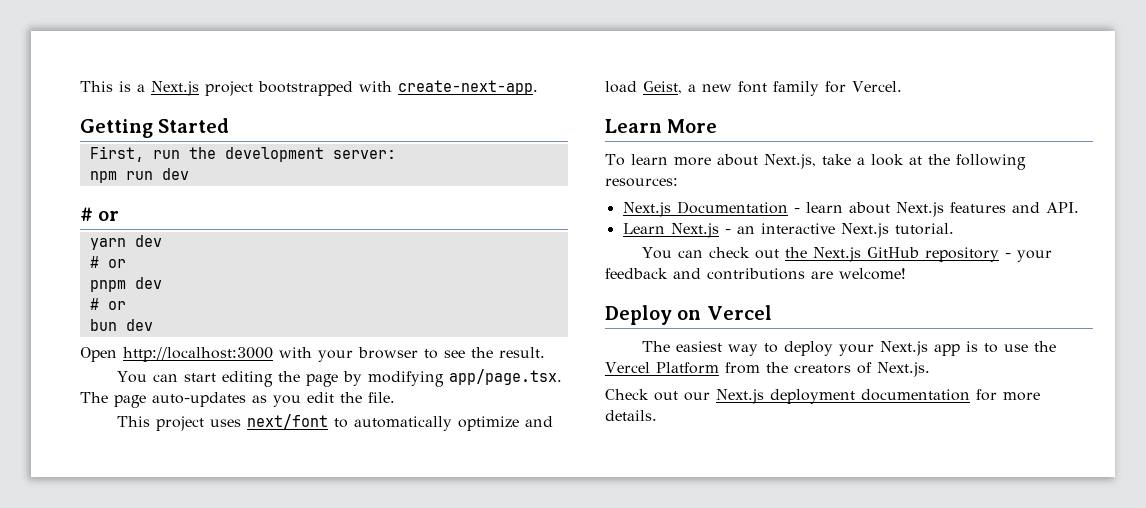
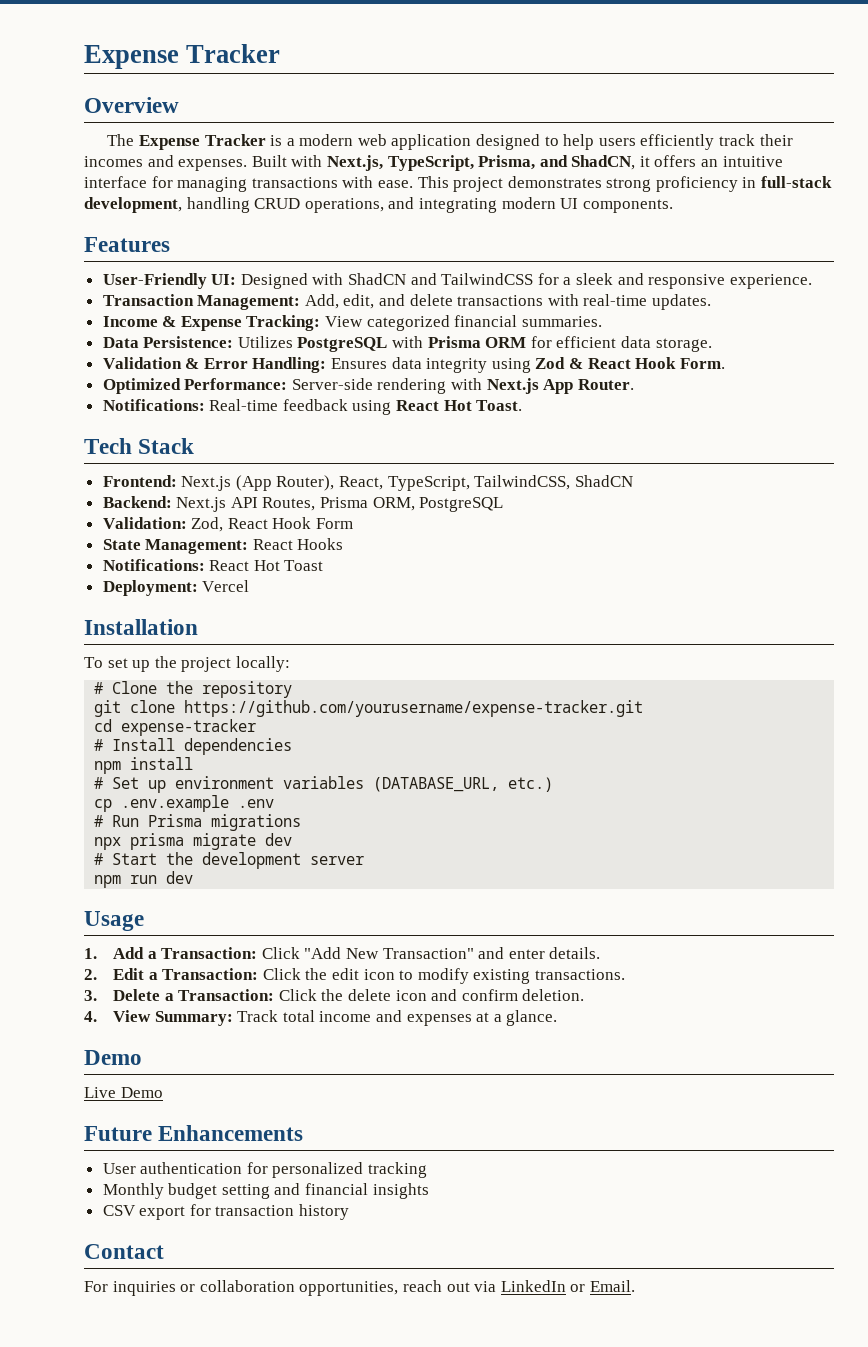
[80,80,538,96] [80,118,230,138] [89,146,180,162] This is a Next.js project bootstrapped with create-next-app. // Getting Started // First, run -> [84,44,281,69] [84,97,179,113] [107,134,793,150] [84,155,783,171] [84,176,833,192] [84,197,673,213] [84,237,170,252] [102,273,812,289] [102,294,712,310] [102,315,602,331] [102,336,712,352] [102,357,725,373] [102,378,634,394] [102,399,523,415] [84,438,195,454] [102,475,633,491] [102,496,504,512] [102,517,354,532] [102,538,344,554] [102,559,324,571] [102,580,250,596] [84,619,198,635] [84,656,290,672] [94,681,293,698] [94,700,644,717] [94,719,257,736] [94,738,293,755] [94,757,194,774] [94,776,554,793] [94,795,275,812] [94,814,302,831] [94,833,293,850] [94,853,158,865] Expense Tracker // Overview // The Expense Tracker is a modern web application designed to help users efficiently track their incomes and expenses. Built with Next.js, TypeScript, Prisma, and ShadCN, it offers an intuitive interface for managing transactions with ease. This project demonstrates strong proficiency in full-stack development, handling CRUD operations, and integrating modern UI components. // Features // User-Friendly UI: Designed with ShadCN and TailwindCSS for a sleek and responsive experience. // Transaction Management: Add, edit, and delete transactions with real-time updates. // Income & Expense Tracking: View categorized financial summaries. // Data Persistence: Utilizes PostgreSQL with Prisma ORM for efficient data storage. // Validation & Error Handling: Ensures data integrity using Zod & React Hook Form. // Optimized Performance: Server-side rendering with Next.js App Router. // Notifications: Real-time feedback using React Hot Toast. // Tech Stack // Frontend: Next.js (App Router), React, TypeScript, TailwindCSS, ShadCN // Backend: Next.js API Routes, Prisma ORM, PostgreSQL // Validation: Zod, React Hook Form // State Management: React Hooks // Notifications: React Hot Toast // Deployment: Vercel // Installation // To set up the project locally: // # Clone the repository // git clone https://github.com/yourusername/expense-tracker.git // cd expense-tracker // # Install dependencies // npm install // # Set up environment variables (DATABASE_URL, etc.) // cp .env.example .env // # Run Prisma migrations // npx prisma migrate dev // # Start
[332,150,396,159] server: -> [310,856,365,865] server
[80,207,120,221] [89,235,162,250] [89,256,126,268] [89,277,162,292] [89,298,126,310] [89,319,153,331] [80,347,545,362] [116,369,562,387] [80,392,395,408] [116,414,553,431] [605,81,902,96] [605,119,718,133] [605,154,1026,170] [605,178,678,187] [622,201,1079,217] [622,223,954,238] [641,247,1052,262] [605,268,906,280] [605,305,772,325] [641,341,1056,356] [605,362,930,377] [605,389,1040,404] [605,410,657,421] # or // yarn dev // # or // pnpm dev // # or // bun dev // Open http://localhost:3000 with your browser to see the result. // You can start editing the page by modifying app/page.tsx. The page auto-updates as you edit the file. // This project uses next/font to automatically optimize and load Geist, a new font family for Vercel. // Learn More // To learn more about Next.js, take a look at the following resources: // Next.js Documentation - learn about Next.js features and API. // Learn Next.js - an interactive Next.js tutorial. // You can check out the Next.js GitHub repository - your feedback and contributions are welcome! // Deploy on Vercel // The easiest way to deploy your Next.js app is to use the Vercel Platform from the creators of Next.js. // Check out our Next.js deployment documentation for more details. -> [84,911,144,931] [84,947,601,959] [84,968,625,984] [84,989,585,1001] [84,1010,558,1026] [84,1050,142,1065] [84,1087,163,1098] [84,1125,304,1141] [102,1162,428,1178] [102,1183,429,1199] [102,1204,350,1220] [84,1244,164,1259] [84,1280,635,1296] Usage // 1. Add a Transaction: Click "Add New Transaction" and enter details. // 2. Edit a Transaction: Click the edit icon to modify existing transactions. // 3. Delete a Transaction: Click the delete icon and confirm deletion. // 4. View Summary: Track total income and expenses at a glance. // Demo // Live Demo // Future Enhancements // User authentication for personalized tracking // Monthly budget setting and financial insights // CSV export for transaction history // Contact // For inquiries or collaboration opportunities, reach out via LinkedIn or Email.

